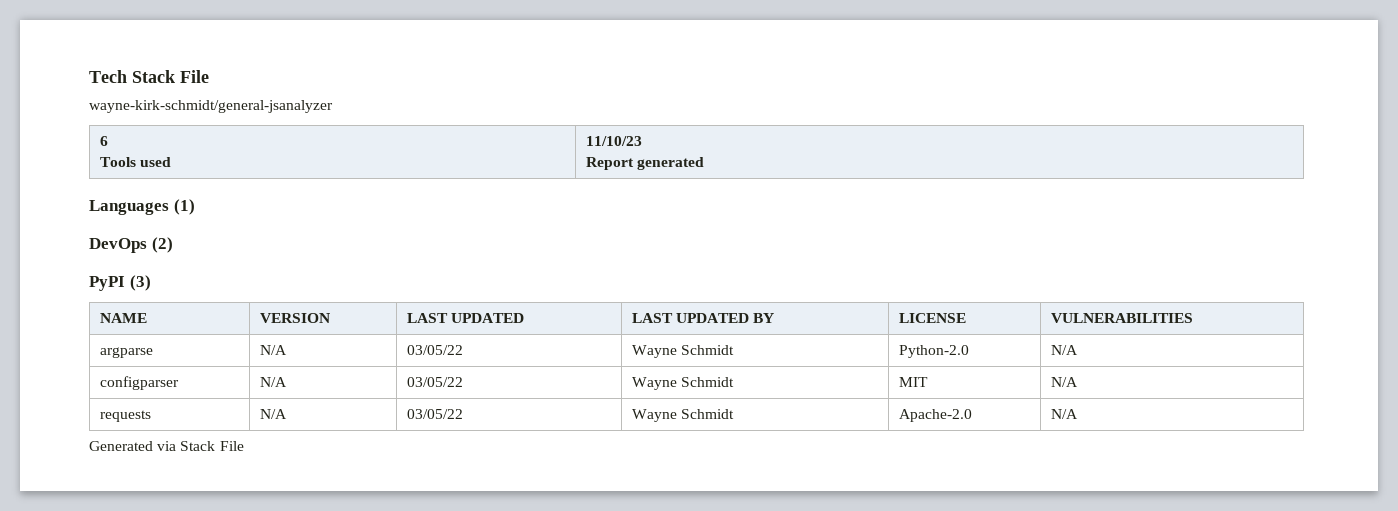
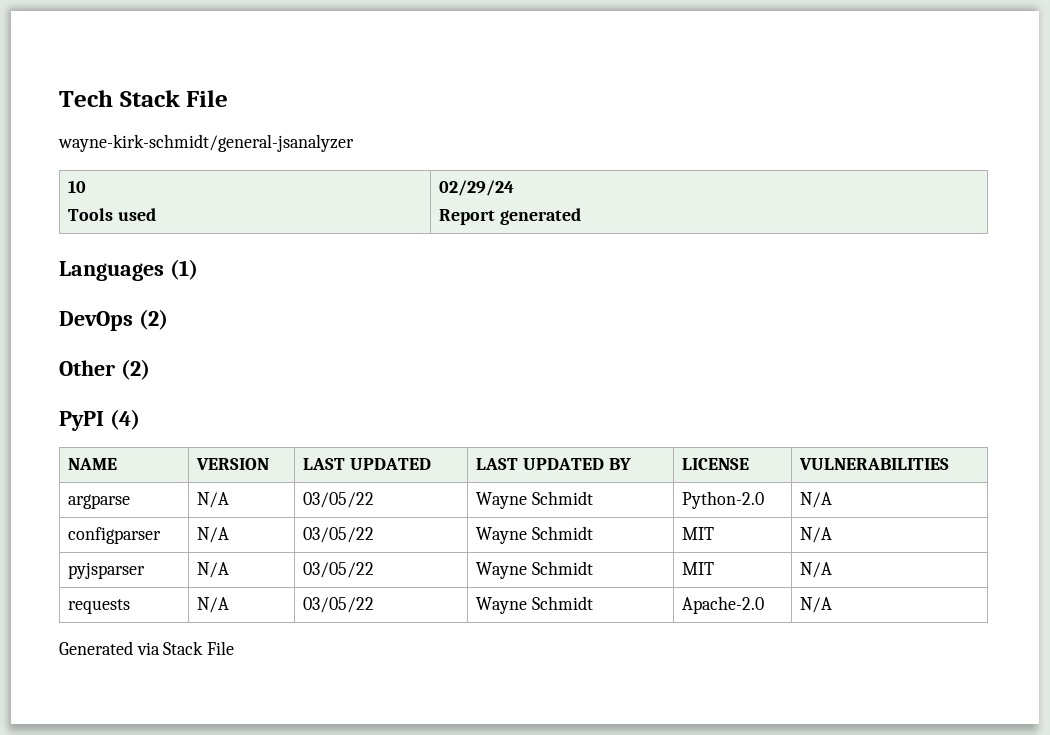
[99,136,108,146] 6 -> [68,180,87,193] 10
[585,136,642,146] 11/10/23 -> [439,180,515,196] 02/29/24
(173, 245) none -> [59,359,150,380] // Other (2)
[129,275,151,291] (3) -> [109,409,140,430] (4)
(1078, 382) none -> [68,562,146,579] [197,562,230,578] [303,562,375,578] [476,561,593,579] [682,562,715,575] [800,562,833,578] // pyjsparser | N/A | 03/05/22 | Wayne Schmidt | MIT | N/A

